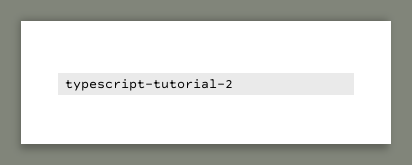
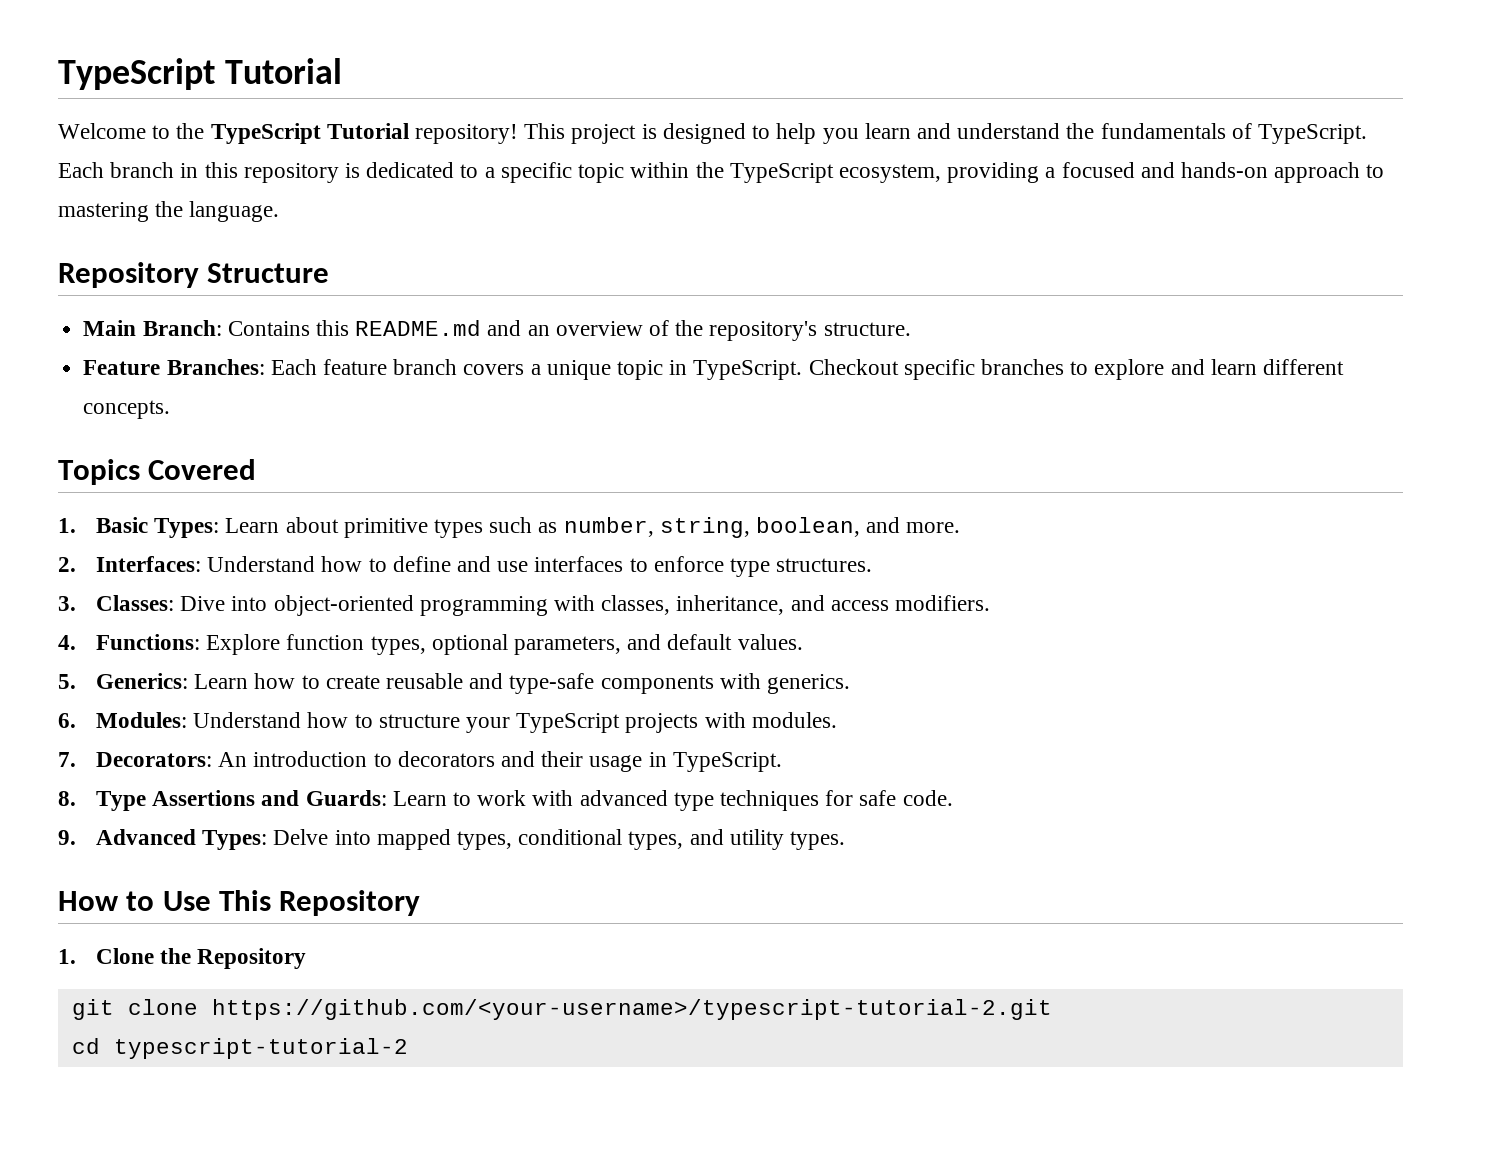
(64, 85) none -> [58,58,342,90] [58,123,1367,144] [58,162,1385,183] [58,201,280,222] [58,262,330,288] [83,320,911,341] [83,359,1345,380] [83,400,171,419] [58,459,257,485] [58,517,961,538] [58,556,873,577] [58,595,990,616] [58,634,803,655] [58,673,850,694] [58,712,837,733] [58,751,782,772] [58,790,953,811] [58,829,845,850] [58,890,421,916] [58,948,307,969] [71,999,1052,1020] [71,1038,100,1054] TypeScript Tutorial // Welcome to the TypeScript Tutorial repository! This project is designed to help you learn and understand the fundamentals of TypeScript. Each branch in this repository is dedicated to a specific topic within the TypeScript ecosystem, providing a focused and hands-on approach to mastering the language. // Repository Structure // Main Branch: Contains this README.md and an overview of the repository's structure. // Feature Branches: Each feature branch covers a unique topic in TypeScript. Checkout specific branches to explore and learn different concepts. // Topics Covered // 1. Basic Types: Learn about primitive types such as number, string, boolean, and more. // 2. Interfaces: Understand how to define and use interfaces to enforce type structures. // 3. Classes: Dive into object-oriented programming with classes, inheritance, and access modifiers. // 4. Functions: Explore function types, optional parameters, and default values. // 5. Generics: Learn how to create reusable and type-safe components with generics. // 6. Modules: Understand how to structure your TypeScript projects with modules. // 7. Decorators: An introduction to decorators and their usage in TypeScript. // 8. Type Assertions and Guards: Learn to work with advanced type techniques for safe code. // 9. Advanced Types: Delve into mapped types, conditional types, and utility types. // How to Use This Repository // 1. Clone the Repository // git clone https://github.com/<your-username>/typescript-tutorial-2.git // cd

